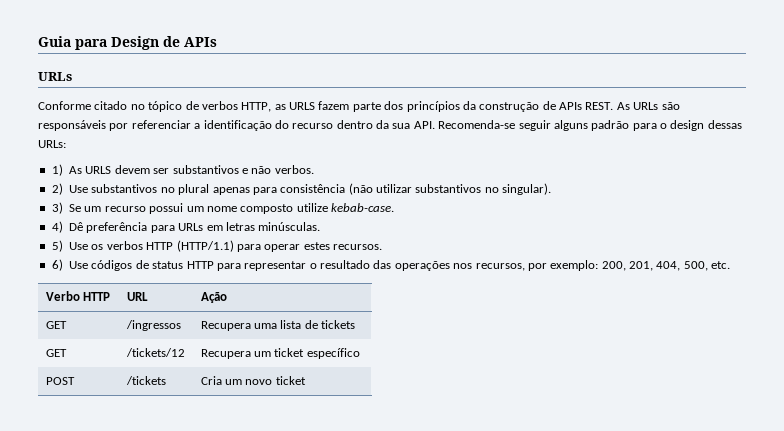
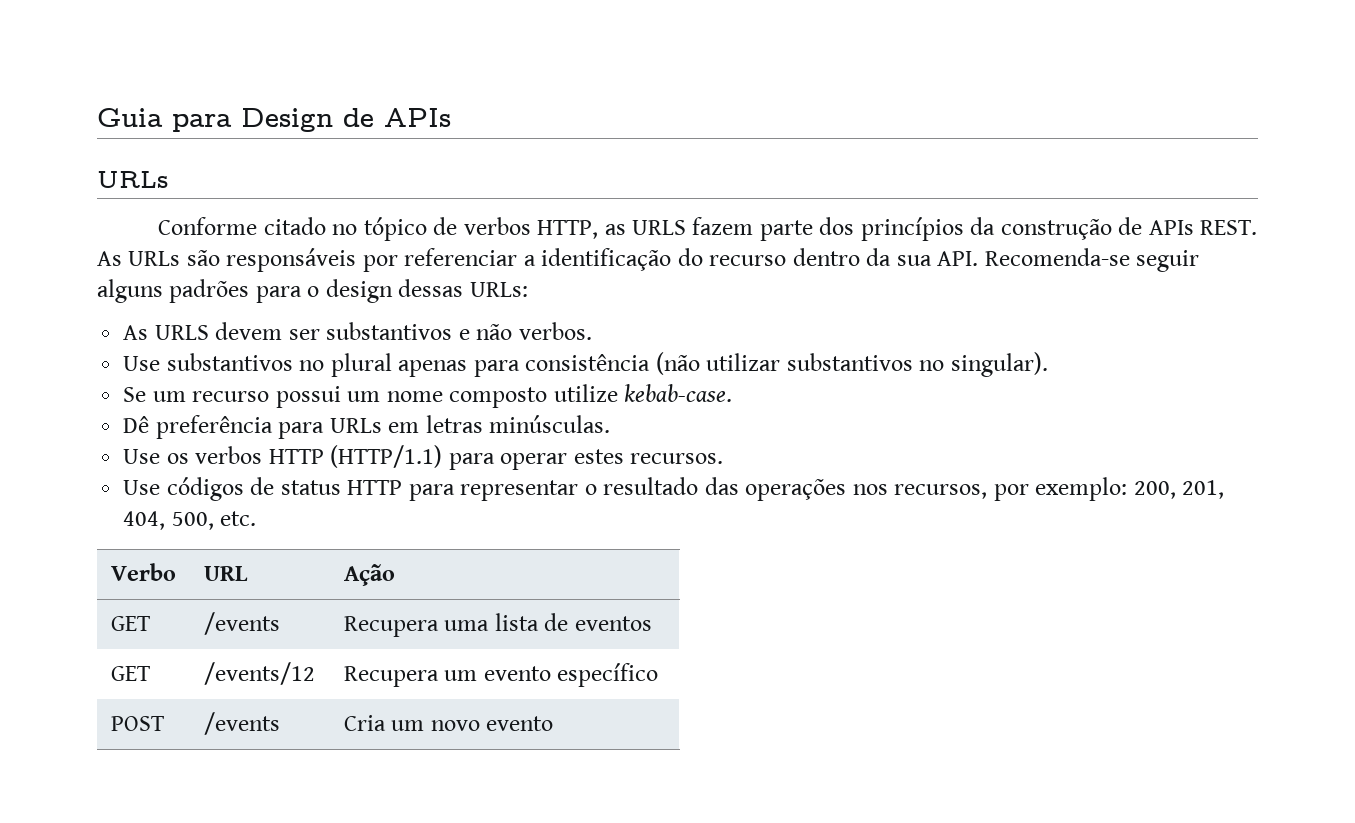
[591,120,630,131] padrão -> [169,279,250,303] padrões
[51,164,63,176] 1) -> (528, 289) none
[51,183,63,195] 2) -> (592, 331) none
[51,202,63,214] 3) -> (1048, 364) none
[51,221,63,233] 4) -> (733, 393) none
[51,240,63,252] 5) -> (611, 424) none
[51,259,63,271] 6) -> (724, 458) none
[82,292,110,301] HTTP -> (176, 572) none
[125,320,181,331] /ingressos -> [203,612,280,635] /events
[321,320,356,329] [45,349,67,357] [125,348,185,357] tickets // GET | /tickets/12 -> [574,616,652,631] [110,666,150,681] [203,662,315,685] eventos // GET | /events/12
[274,348,305,357] ticket -> [483,666,551,681] evento
[125,376,166,385] /tickets -> [203,712,280,735] /events
[275,376,306,385] ticket -> [486,716,554,731] evento

